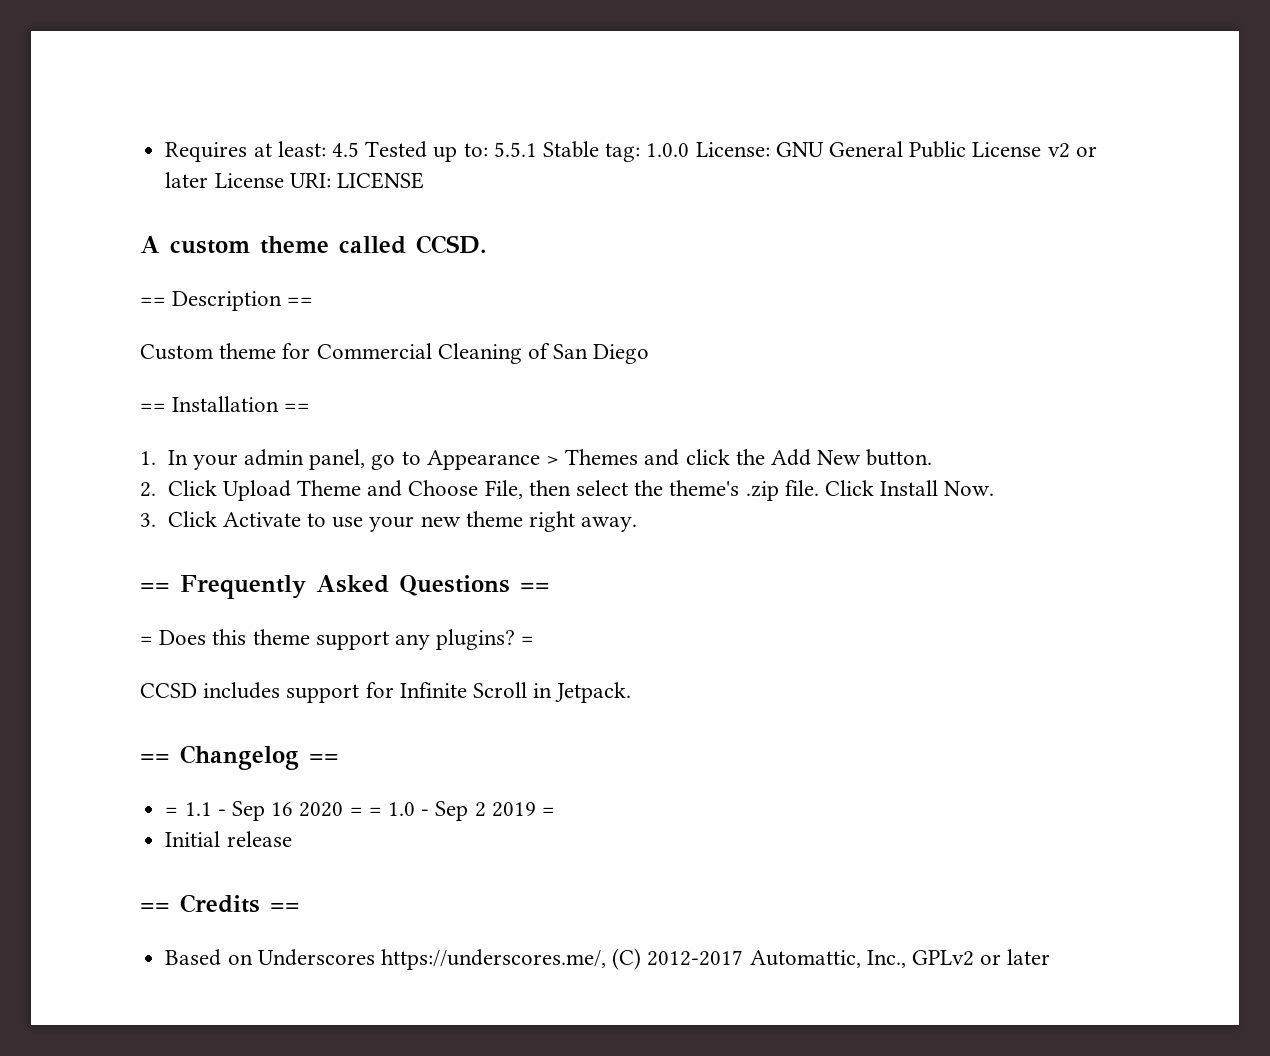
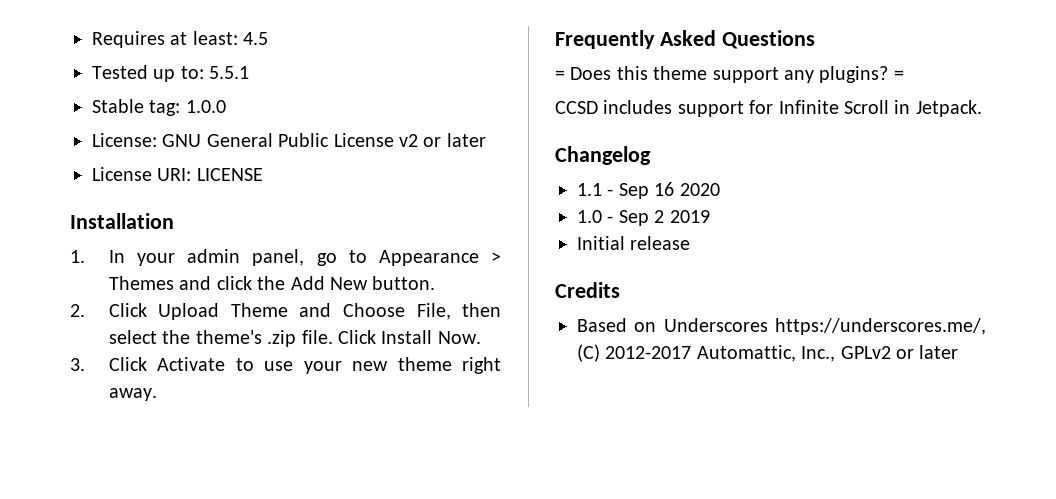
(359, 149) none -> (269, 38) //
(537, 149) none -> (250, 72) //
(690, 150) none -> (226, 106) //
(209, 180) none -> (486, 140) //
[140,235,486,254] [140,291,314,311] [140,343,650,364] [140,403,166,412] A custom theme called CCSD. // == Description == // Custom theme for Commercial Cleaning of San Diego // == -> (263, 174) none
[284,403,311,412] == -> (174, 221) none
[140,583,170,592] == -> (157, 394) none
[520,583,550,592] == -> (815, 39) none
[140,754,170,763] == -> (982, 108) none
[309,754,339,763] [165,807,179,816] == // = -> (651, 155) //
[349,807,382,816] = = -> (720, 189) //
[542,807,556,816] = -> (710, 216) none
[140,903,170,912] == -> (691, 243) none
[270,903,300,912] == -> (620, 290) none

